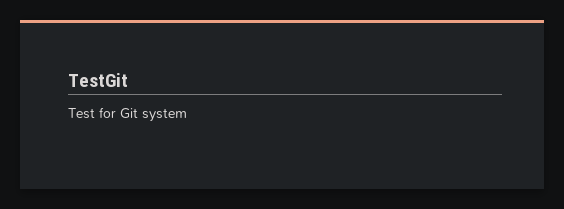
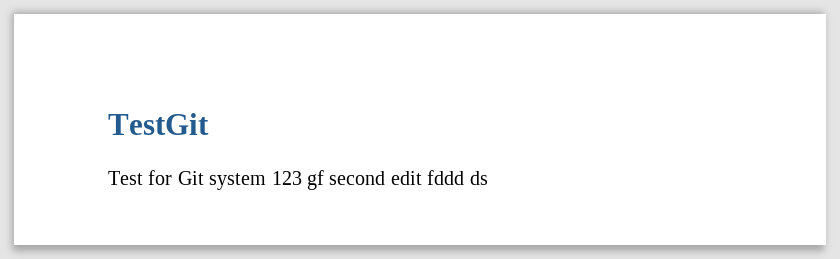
(187, 115) none -> [271,170,488,190] 123 gf second edit fddd ds

